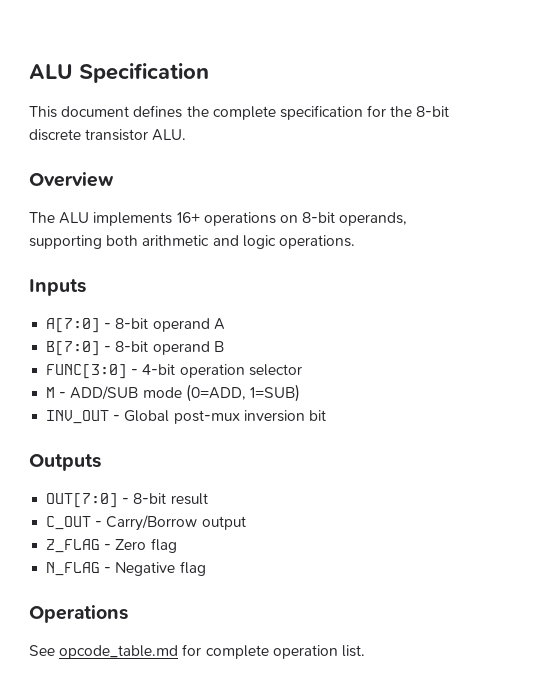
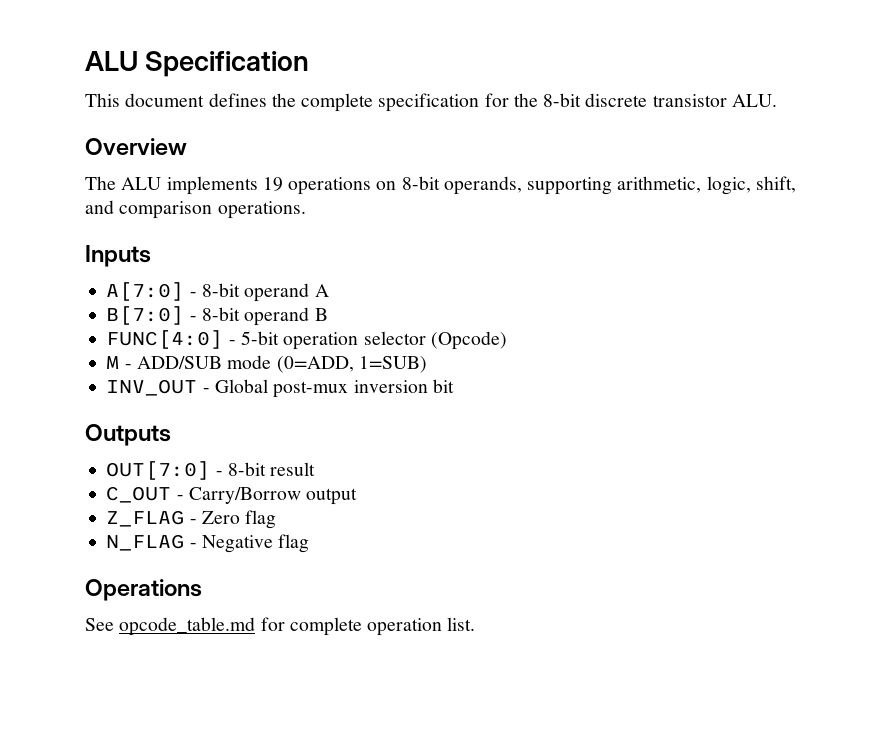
[176,212,200,223] 16+ -> [262,177,283,191] 19
[106,235,276,249] both arithmetic and logic -> [617,176,796,195] [85,200,213,219] arithmetic, logic, shift, and comparison
[46,364,176,379] FUNC[3:0] - 4-bit -> [106,330,279,349] FUNC[4:0] - 5-bit
(302, 370) none -> [430,331,507,350] (Opcode)

